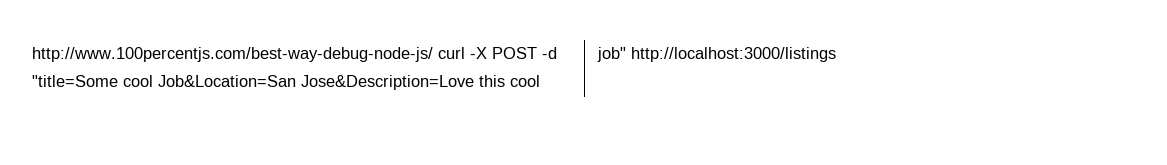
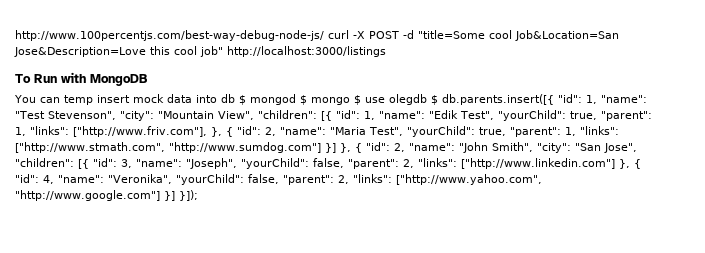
(836, 54) none -> [15,72,148,86] [14,94,647,105] [15,110,652,121] [15,126,619,137] [15,142,637,153] [15,158,641,169] [15,174,542,185] [15,190,198,201] // To Run with MongoDB // You can temp insert mock data into db $ mongod $ mongo $ use olegdb $ db.parents.insert([{ "id": 1, "name": "Test Stevenson", "city": "Mountain View", "children": [{ "id": 1, "name": "Edik Test", "yourChild": true, "parent": 1, "links": ["http://www.friv.com"], }, { "id": 2, "name": "Maria Test", "yourChild": true, "parent": 1, "links": ["http://www.stmath.com", "http://www.sumdog.com"] }] }, { "id": 2, "name": "John Smith", "city": "San Jose", "children": [{ "id": 3, "name": "Joseph", "yourChild": false, "parent": 2, "links": ["http://www.linkedin.com"] }, { "id": 4, "name": "Veronika", "yourChild": false, "parent": 2, "links": ["http://www.yahoo.com", "http://www.google.com"] }] }]);

